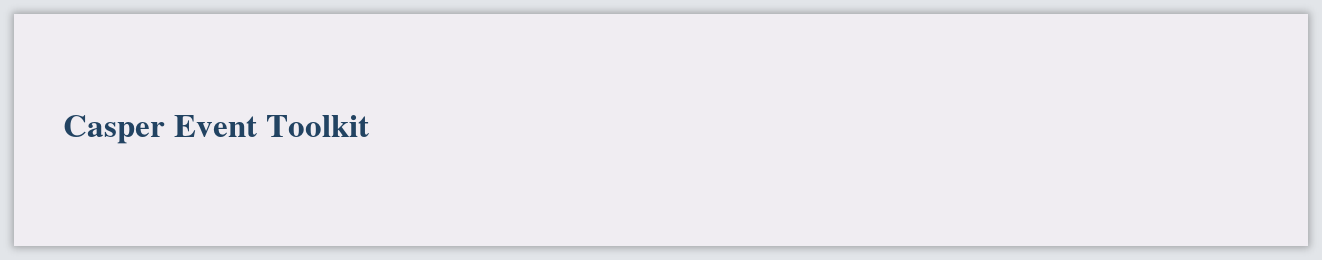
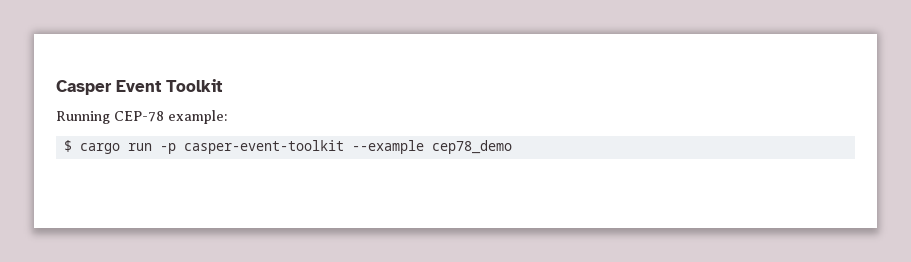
(369, 126) none -> [56,110,227,124] [64,140,513,154] // Running CEP-78 example: // $ cargo run -p casper-event-toolkit --example cep78_demo

